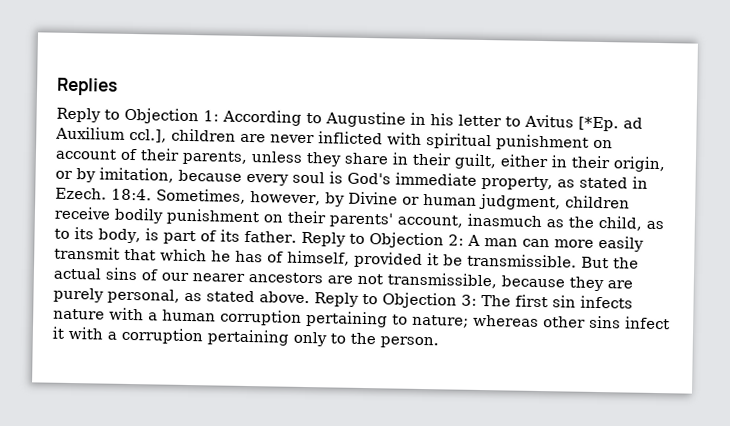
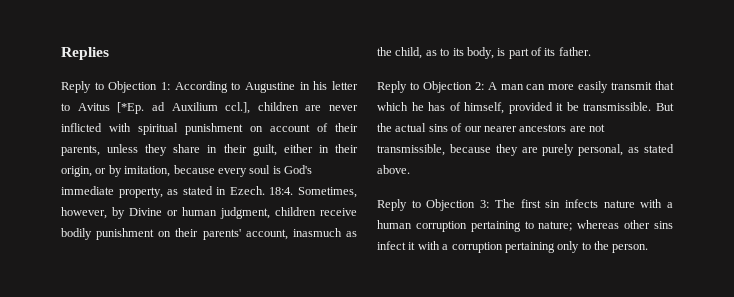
(297, 236) none -> (591, 51) //
(310, 297) none -> (410, 169) //

